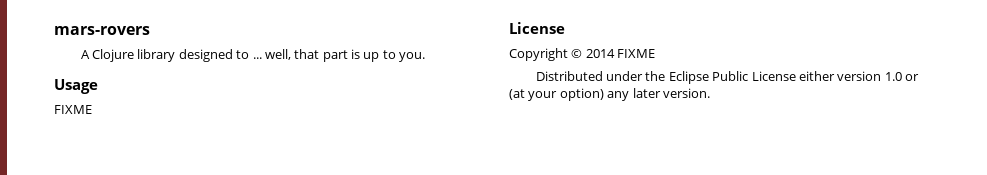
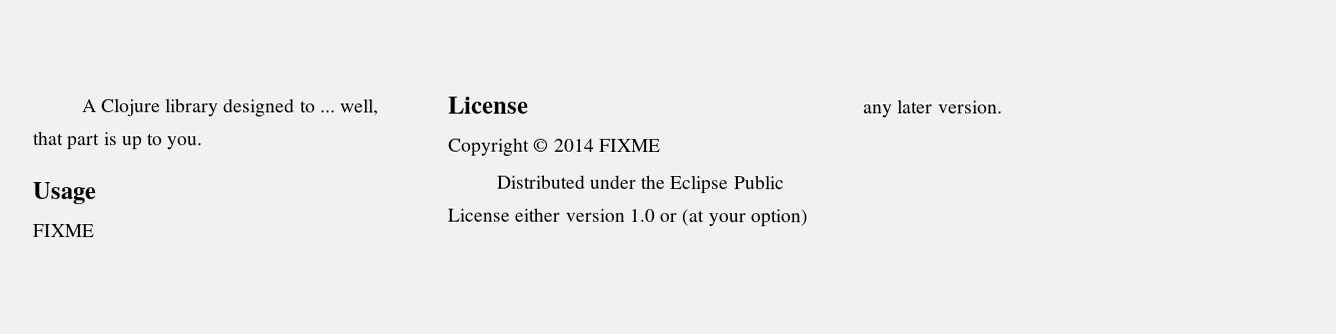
[54,26,150,35] mars-rovers // -> (81, 106) none

